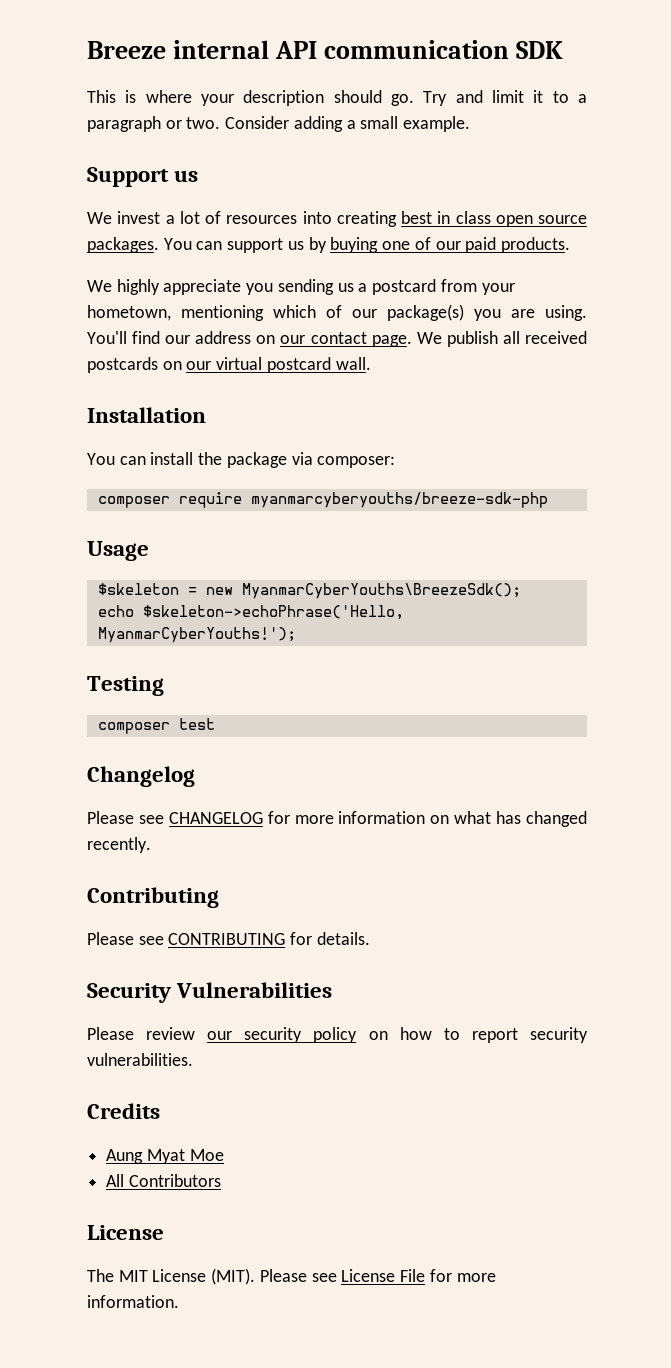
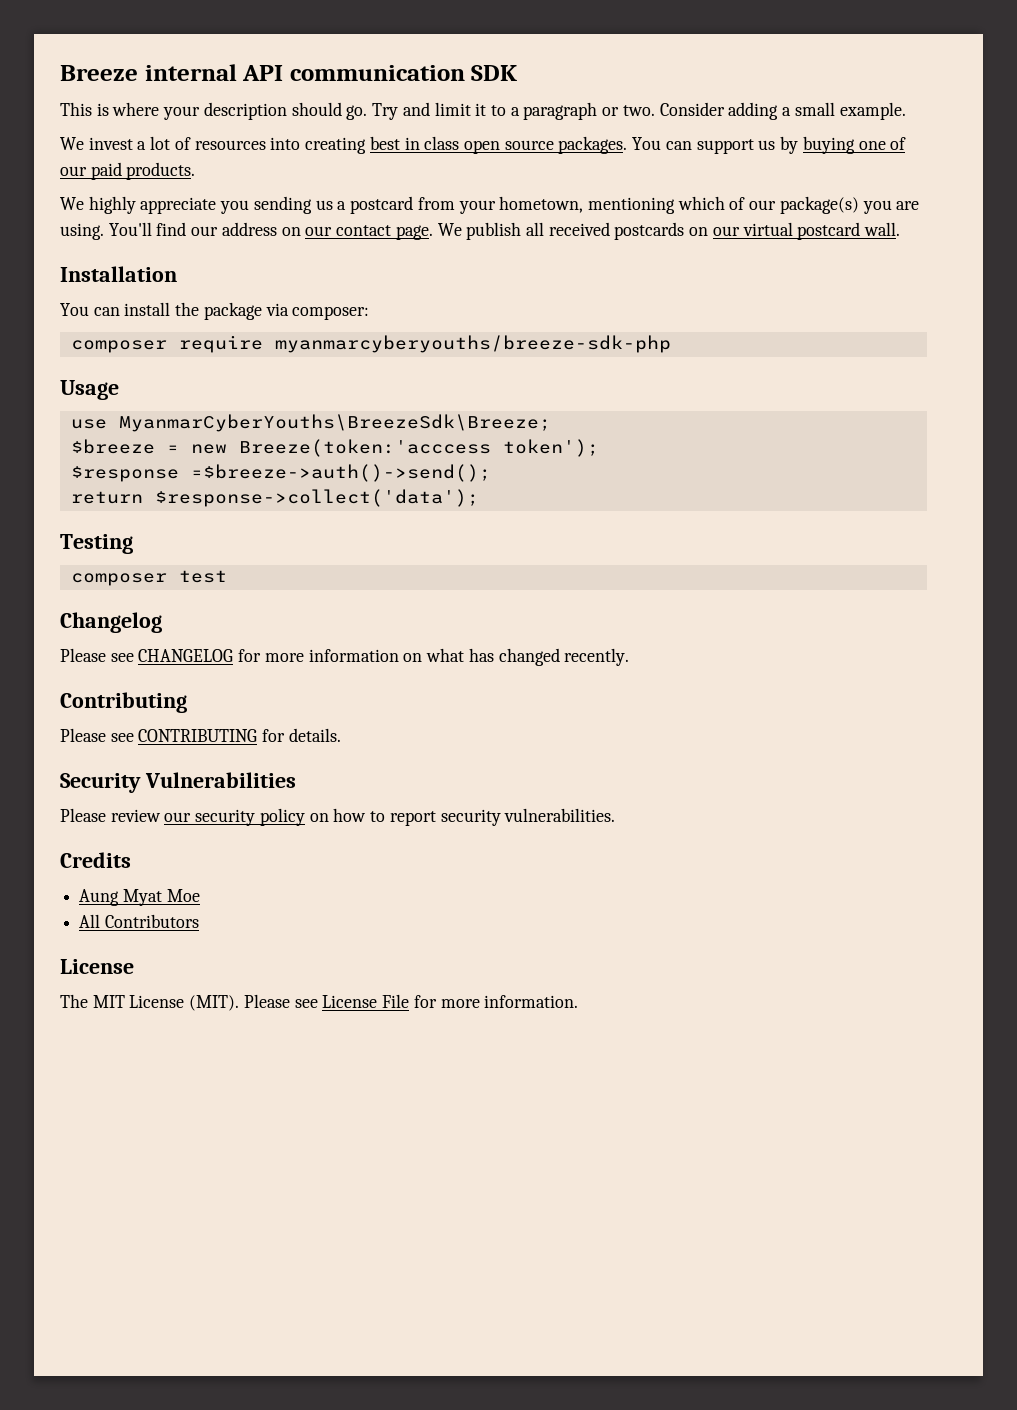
[87,167,199,187] // Support us -> (906, 111) none
[97,583,521,599] [97,605,404,620] [97,627,296,643] $skeleton = new MyanmarCyberYouths\BreezeSdk(); // echo $skeleton->echoPhrase('Hello, MyanmarCyberYouths!'); -> [70,414,551,432] [70,439,599,457] [70,464,491,482] [70,489,479,507] use MyanmarCyberYouths\BreezeSdk\Breeze; // $breeze = new Breeze(token:'acccess token'); // $response =$breeze->auth()->send(); // return $response->collect('data');

